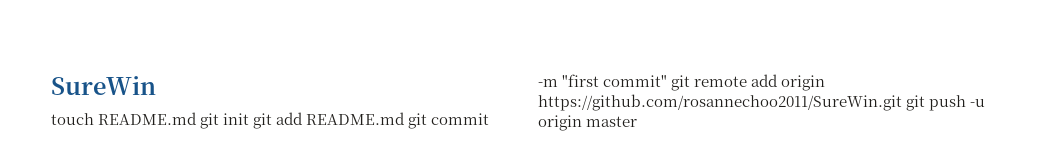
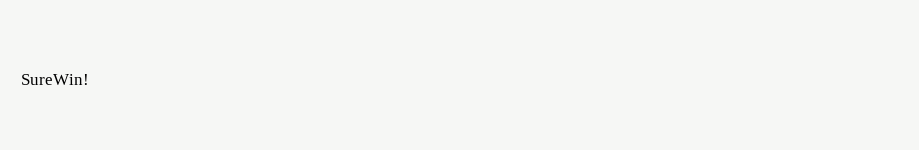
[51,76,156,95] [51,112,490,129] [538,74,826,91] [538,94,986,111] [538,115,638,131] SureWin // touch README.md git init git add README.md git commit -m "first commit" git remote add origin https://github.com/rosannechoo2011/SureWin.git git push -u origin master -> [21,74,89,85] SureWin!

